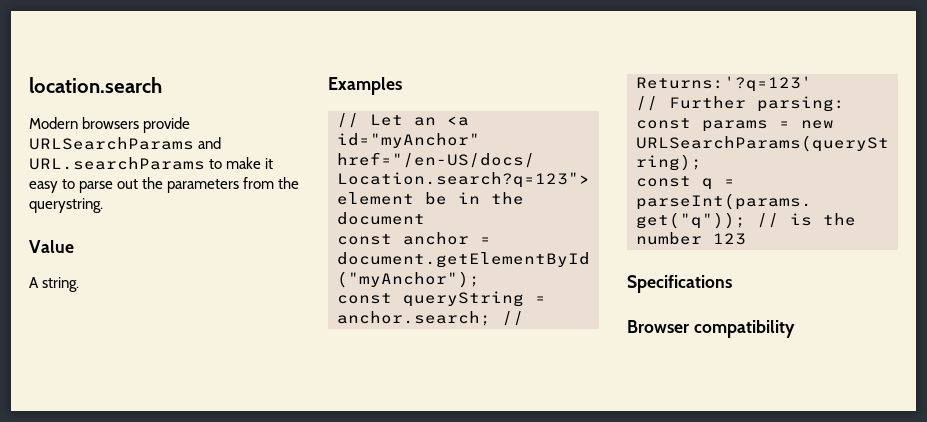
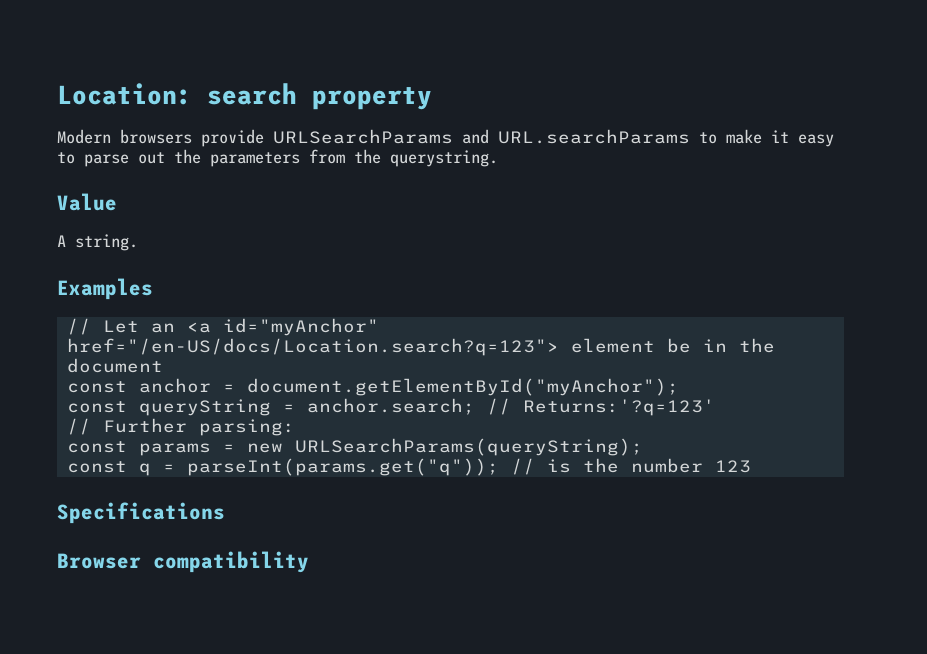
[29,77,162,93] location.search -> [57,83,432,110] Location: search property

